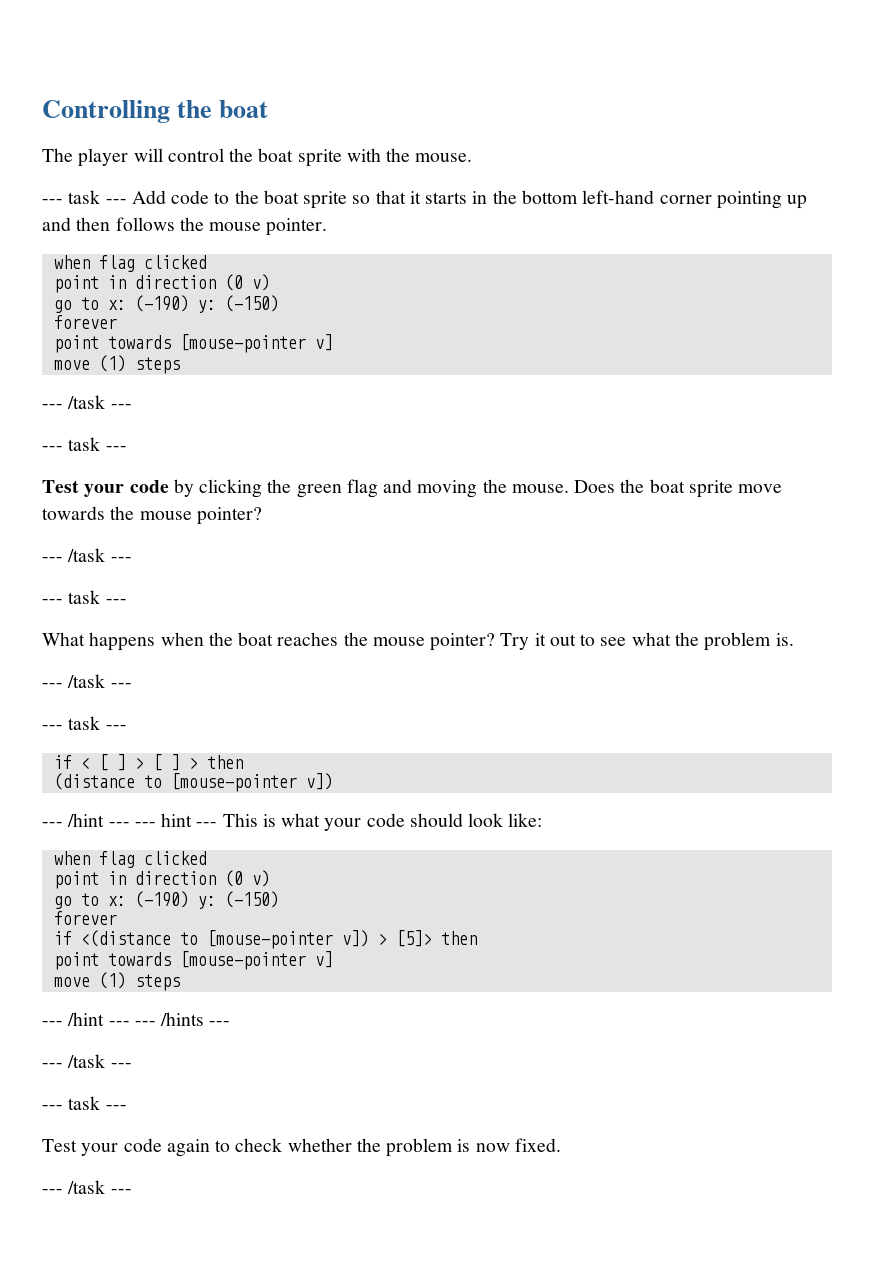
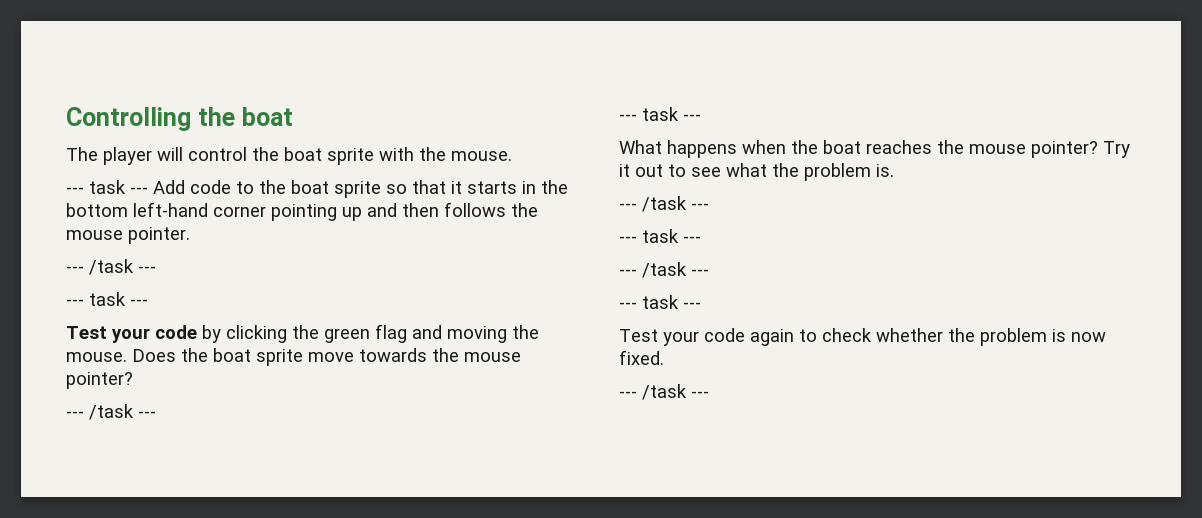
[53,255,207,272] [53,274,270,293] [53,295,279,313] [53,315,117,329] [53,334,333,353] [53,355,180,374] // when flag clicked // point in direction (0 v) // go to x: (-190) y: (-150) // forever // point towards [mouse-pointer v] // move (1) steps -> (190, 235) none
[53,754,243,771] [53,773,333,792] [42,813,543,831] [53,851,207,868] [53,870,270,889] [53,891,279,909] [53,911,117,925] [53,930,477,949] [53,951,333,970] [53,972,180,991] [42,1012,231,1026] // if < [ ] > [ ] > then // (distance to [mouse-pointer v]) // --- /hint --- --- hint --- This is what your code should look like: // when flag clicked // point in direction (0 v) // go to x: (-190) y: (-150) // forever // if <(distance to [mouse-pointer v]) > [5]> then // point towards [mouse-pointer v] // move (1) steps // --- /hint --- --- /hints --- -> (701, 239) none

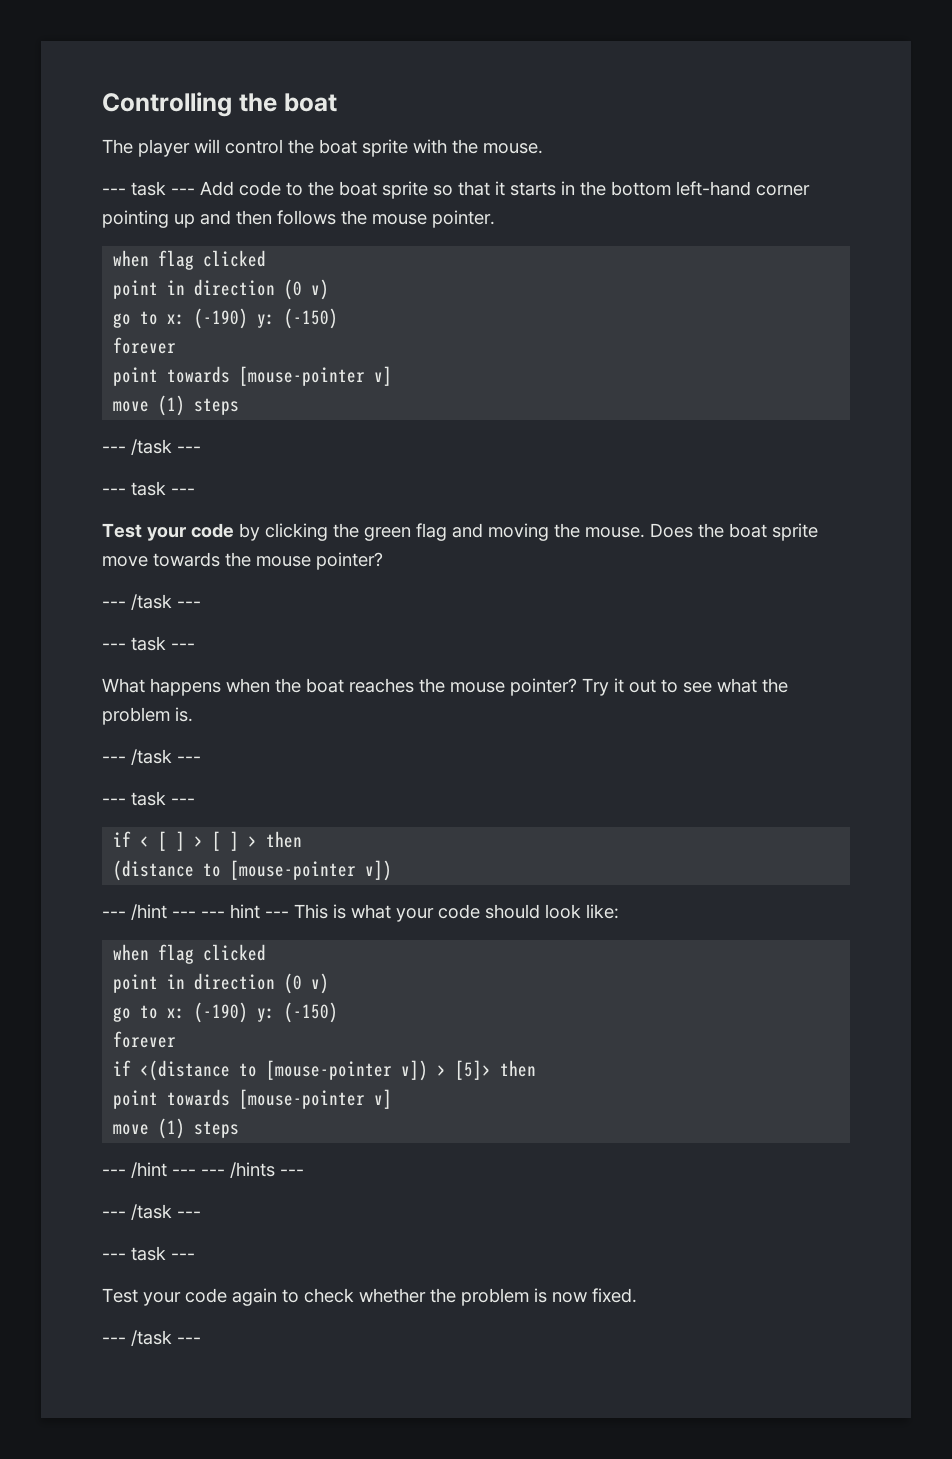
(190, 235) none -> [113,250,267,270] [113,279,330,300] [113,308,339,329] [113,337,177,354] [113,366,393,386] [113,395,240,416] // when flag clicked // point in direction (0 v) // go to x: (-190) y: (-150) // forever // point towards [mouse-pointer v] // move (1) steps
(701, 239) none -> [113,831,303,851] [113,860,393,881] [102,904,619,922] [113,944,267,964] [113,973,330,994] [113,1002,339,1023] [113,1031,177,1048] [113,1060,537,1081] [113,1089,393,1109] [113,1118,240,1139] [102,1162,304,1178] // if < [ ] > [ ] > then // (distance to [mouse-pointer v]) // --- /hint --- --- hint --- This is what your code should look like: // when flag clicked // point in direction (0 v) // go to x: (-190) y: (-150) // forever // if <(distance to [mouse-pointer v]) > [5]> then // point towards [mouse-pointer v] // move (1) steps // --- /hint --- --- /hints ---

